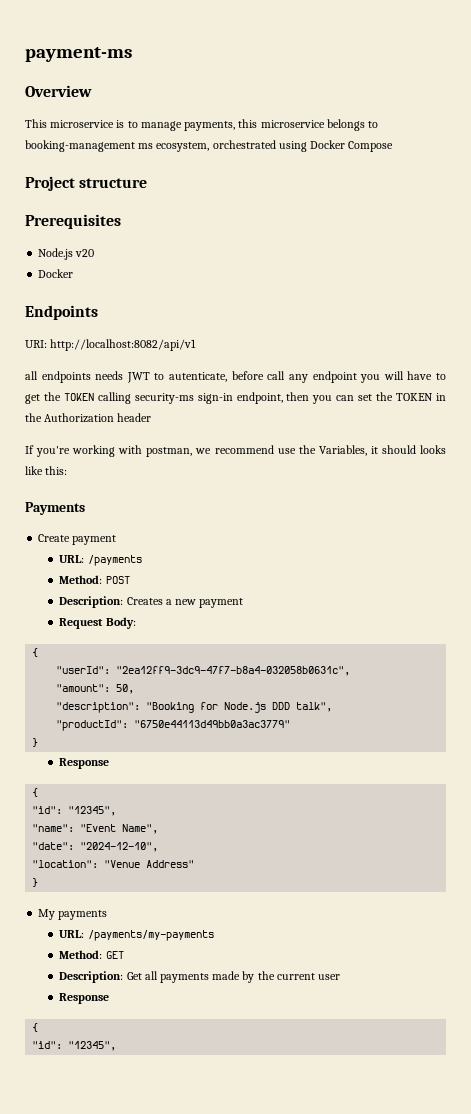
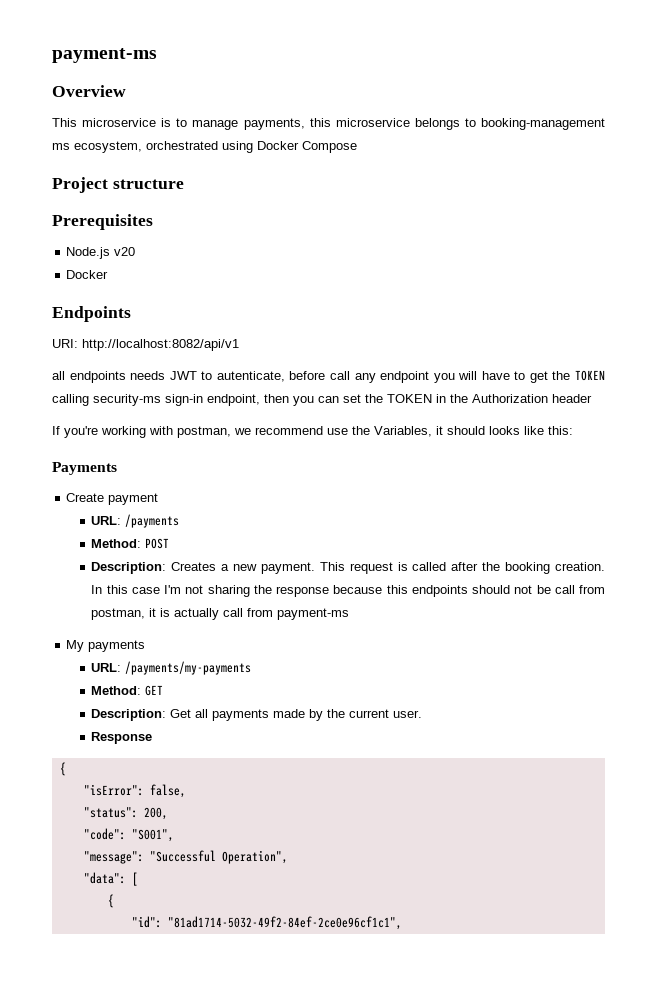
[199,598,244,608] [59,617,136,629] [32,648,39,657] [56,666,351,676] [56,684,135,694] [56,702,333,713] [56,720,291,731] [32,738,39,747] [59,758,110,769] [32,788,39,797] [32,806,117,816] [32,824,159,834] [32,842,159,852] [32,860,195,868] [32,878,39,887] payment // Request Body: // { // "userId": "2ea12ff9-3dc9-47f7-b8a4-032058b0631c", // "amount": 50, // "description": "Booking for Node.js DDD talk", // "productId": "6750e44113d49bb0a3ac3779" // } // Response // { // "id": "12345", // "name": "Event Name", // "date": "2024-12-10", // "location": "Venue Address" // } -> [260,562,605,574] [91,585,605,597] [91,608,350,620] payment. This request is called after the booking creation. In this case I'm not sharing the response because this endpoints should not be call from postman, it is actually call from payment-ms
[318,974,341,980] [59,993,110,1004] [32,1023,39,1032] [32,1041,117,1051] user // Response // { // "id": "12345", -> [393,710,423,718] [91,732,153,744] [59,762,66,776] [83,784,186,798] [83,807,168,820] [83,828,174,842] [83,850,288,864] [83,872,138,886] [107,894,114,908] [131,916,402,930] user. // Response // { // "isError": false, // "status": 200, // "code": "S001", // "message": "Successful Operation", // "data": [ // { // "id": "81ad1714-5032-49f2-84ef-2ce0e96cf1c1",

